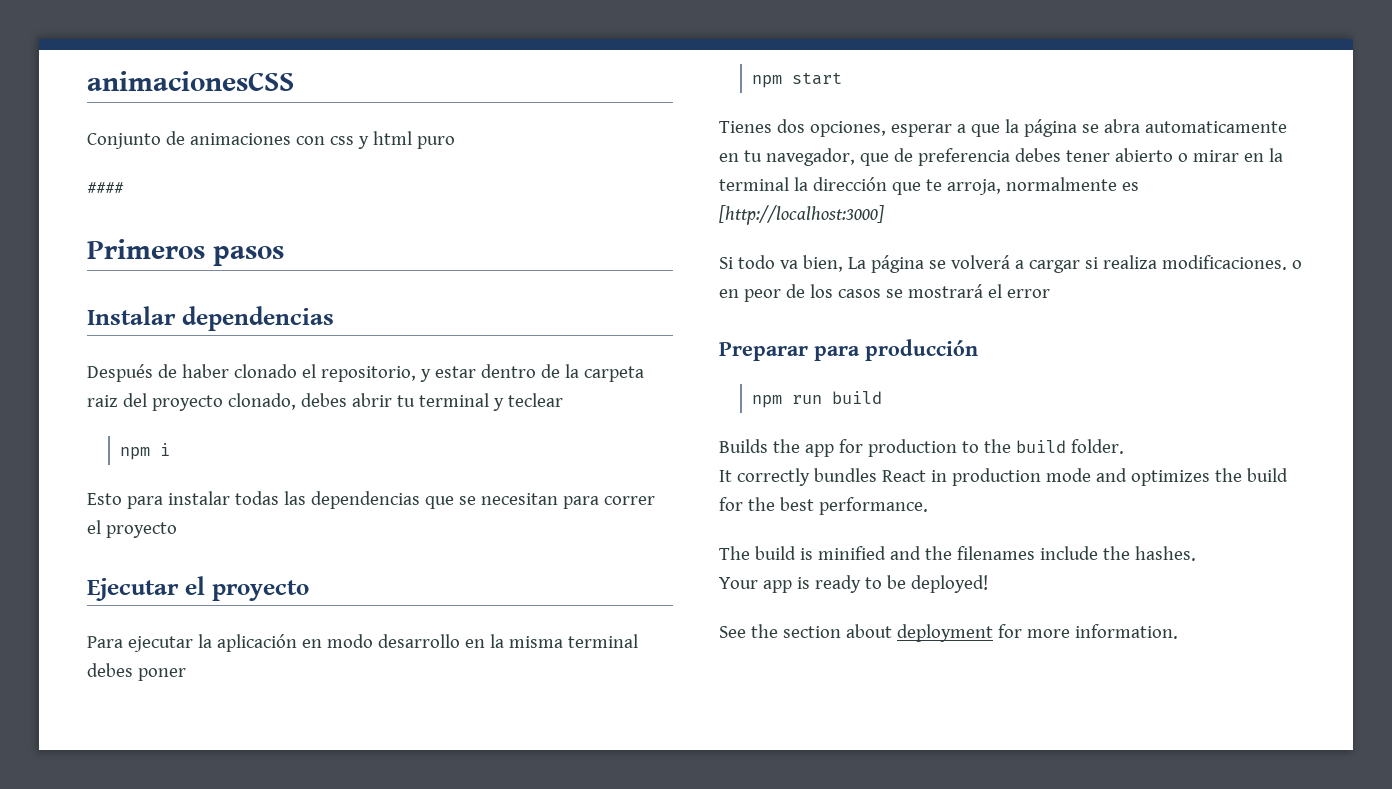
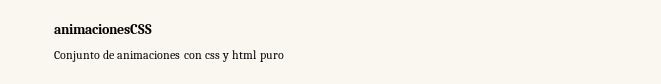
[87,182,124,194] [87,239,284,266] [87,306,334,331] [87,364,644,382] [87,393,563,411] [120,443,171,460] [87,491,655,509] [87,520,177,538] [87,576,309,601] [87,634,638,652] [87,663,186,681] [752,72,843,88] [719,119,1287,137] [719,148,1283,166] [719,177,1139,195] [719,205,884,225] [719,255,1302,273] [719,284,1050,302] [719,339,978,361] [752,391,883,408] [719,439,1124,457] [719,468,1288,486] [719,497,928,515] [719,546,1196,561] [719,575,988,593] [719,624,1178,642] // #### // Primeros pasos // Instalar dependencias // Después de haber clonado el repositorio, y estar dentro de la carpeta raiz del proyecto clonado, debes abrir tu terminal y teclear // npm i // Esto para instalar todas las dependencias que se necesitan para correr el proyecto // Ejecutar el proyecto // Para ejecutar la aplicación en modo desarrollo en la misma terminal debes poner // npm start // Tienes dos opciones, esperar a que la página se abra automaticamente en tu navegador, que de preferencia debes tener abierto o mirar en la terminal la dirección que te arroja, normalmente es [http://localhost:3000] // Si todo va bien, La página se volverá a cargar si realiza modificaciones. o en peor de los casos se mostrará el error // Preparar para producción // npm run build // Builds the app for production to the build folder. // It correctly bundles React in production mode and optimizes the build for the best performance. // The build is minified and the filenames include the hashes. // Your app is ready to be deployed! // See the section about deployment for more information. -> (284, 57) none

